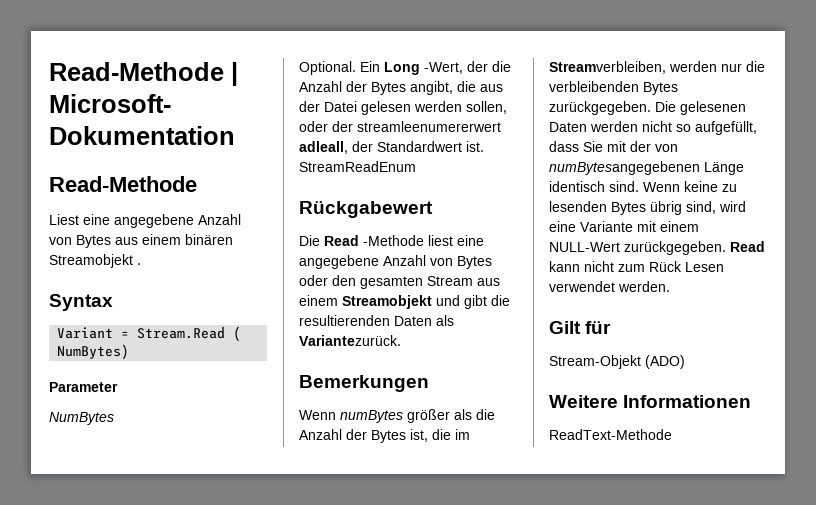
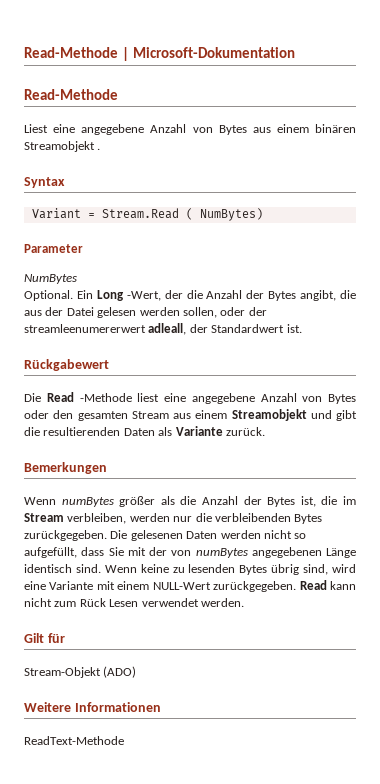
[299,161,416,172] StreamReadEnum -> (302, 328) none
[299,335,401,346] Variantezurück. -> [175,426,265,436] Variante zurück.
[549,61,666,74] Streamverbleiben, -> [24,513,127,524] Stream verbleiben,
[549,161,700,175] numBytesangegebenen -> [195,547,322,558] numBytes angegebenen

